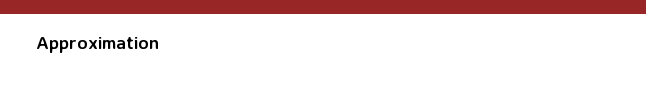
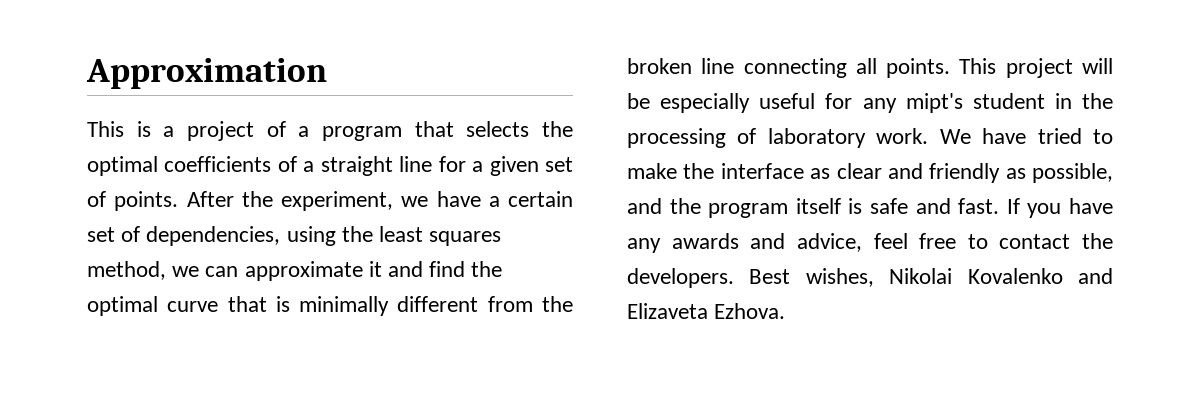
(159, 45) none -> [87,121,573,141] [87,156,573,176] [87,191,573,211] [87,226,502,246] [87,261,503,281] [87,296,573,316] [627,58,1113,78] [627,93,1113,113] [627,128,1113,148] [627,163,1113,183] [627,198,1113,218] [627,233,1113,253] [627,268,1113,288] [627,303,786,319] // This is a project of a program that selects the optimal coefficients of a straight line for a given set of points. After the experiment, we have a certain set of dependencies, using the least squares method, we can approximate it and find the optimal curve that is minimally different from the broken line connecting all points. This project will be especially useful for any mipt's student in the processing of laboratory work. We have tried to make the interface as clear and friendly as possible, and the program itself is safe and fast. If you have any awards and advice, feel free to contact the developers. Best wishes, Nikolai Kovalenko and Elizaveta Ezhova.

